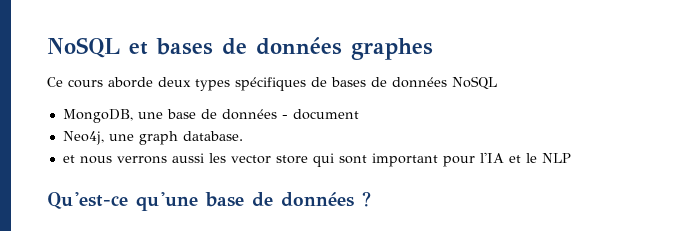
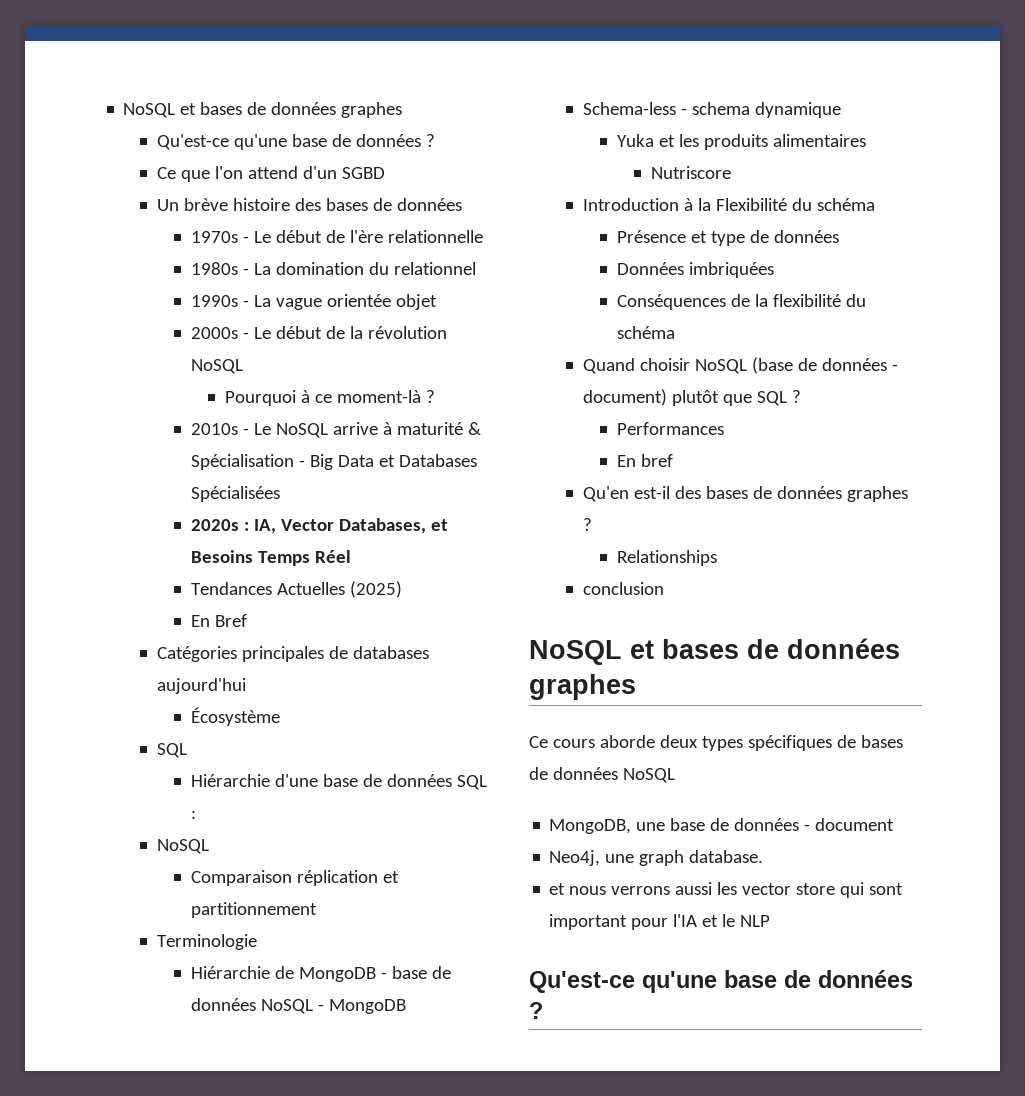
[47,37,433,60] NoSQL et bases de données graphes -> [123,102,403,118] [157,134,436,150] [157,166,386,182] [157,198,463,211] [190,230,483,243] [190,262,476,275] [190,294,437,310] [190,326,447,339] [190,359,243,374] [224,390,435,406] [190,422,481,438] [190,454,477,470] [190,486,280,502] [190,518,448,534] [190,550,351,566] [190,581,402,598] [190,614,247,627] [157,646,430,662] [157,678,247,694] [190,707,280,726] [157,743,188,758] [190,774,487,790] [190,810,196,819] [157,839,210,854] [190,870,399,886] [190,902,317,918] [157,934,258,950] [190,966,451,982] [190,998,406,1014] [583,102,842,118] [616,134,866,150] [650,166,731,179] [583,198,876,211] [616,230,839,246] [616,262,774,278] [616,294,866,310] [616,326,675,339] [583,357,899,374] [583,389,802,406] [616,422,724,435] [616,454,673,467] [583,486,909,502] [583,518,593,531] [616,550,717,566] [583,582,665,595] [529,638,900,665] [529,674,636,700] NoSQL et bases de données graphes // Qu'est-ce qu'une base de données ? // Ce que l'on attend d'un SGBD // Un brève histoire des bases de données // 1970s - Le début de l'ère relationnelle // 1980s - La domination du relationnel // 1990s - La vague orientée objet // 2000s - Le début de la révolution NoSQL // Pourquoi à ce moment-là ? // 2010s - Le NoSQL arrive à maturité & Spécialisation - Big Data et Databases Spécialisées // 2020s : IA, Vector Databases, et Besoins Temps Réel // Tendances Actuelles (2025) // En Bref // Catégories principales de databases aujourd'hui // Écosystème // SQL // Hiérarchie d'une base de données SQL : // NoSQL // Comparaison réplication et partitionnement // Terminologie // Hiérarchie de MongoDB - base de données NoSQL - MongoDB // Schema-less - schema dynamique // Yuka et les produits alimentaires // Nutriscore // Introduction à la Flexibilité du schéma // Présence et type de données // Données imbriquées // Conséquences de la flexibilité du schéma // Quand choisir NoSQL (base de données - document) plutôt que SQL ? // Performances // En bref // Qu'en est-il des bases de données graphes ? // Relationships // conclusion // NoSQL et bases de données graphes

